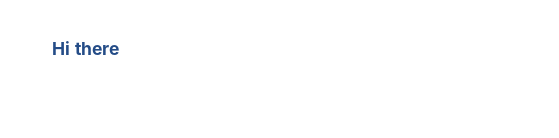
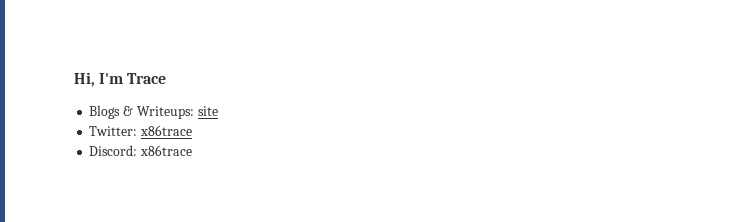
[52,41,119,55] Hi there -> [74,72,167,87] [89,105,218,119] [89,125,193,136] [89,145,193,156] Hi, I'm Trace // Blogs & Writeups: site // Twitter: x86trace // Discord: x86trace

